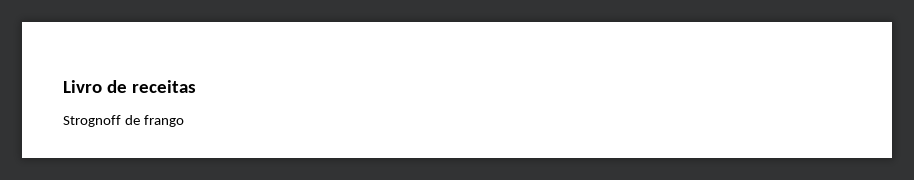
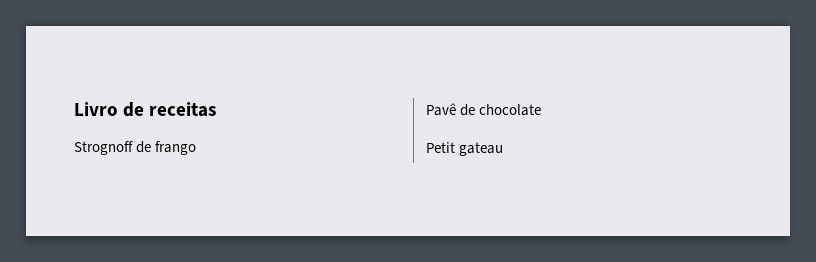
(184, 121) none -> [426,103,542,116] [426,142,504,156] // Pavê de chocolate // Petit gateau

